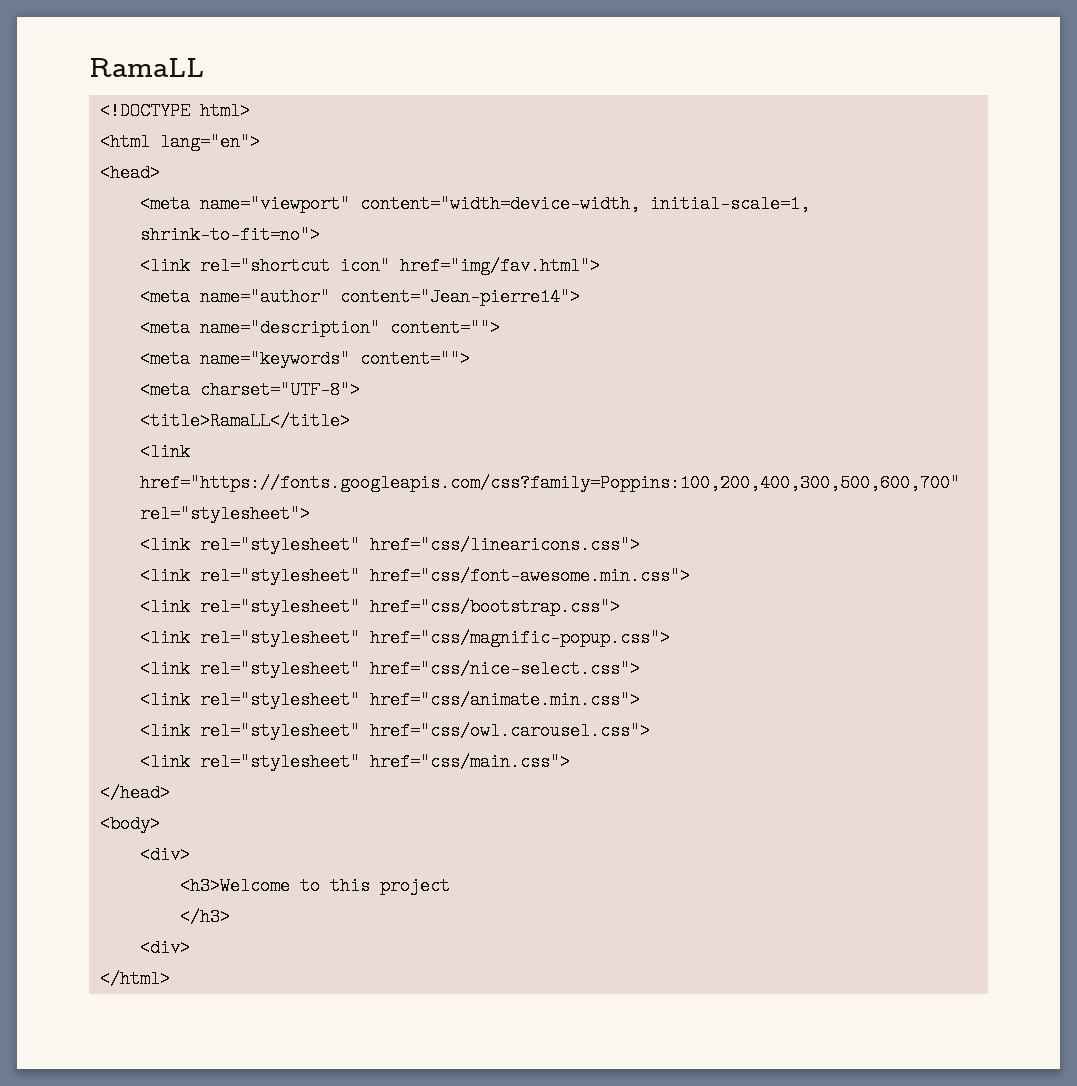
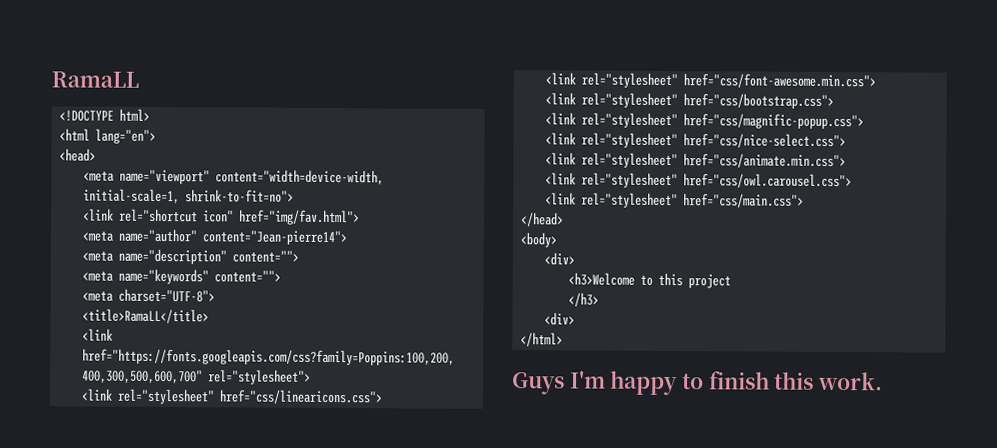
(170, 979) none -> [511,370,884,396] // Guys I'm happy to finish this work.

